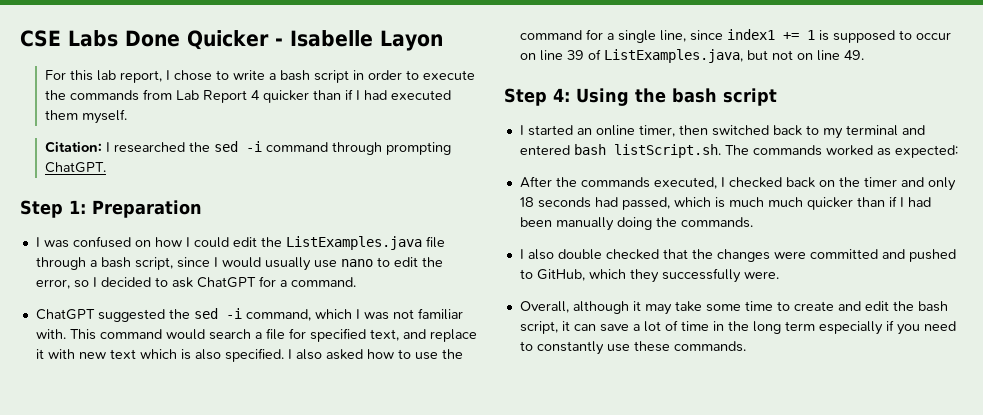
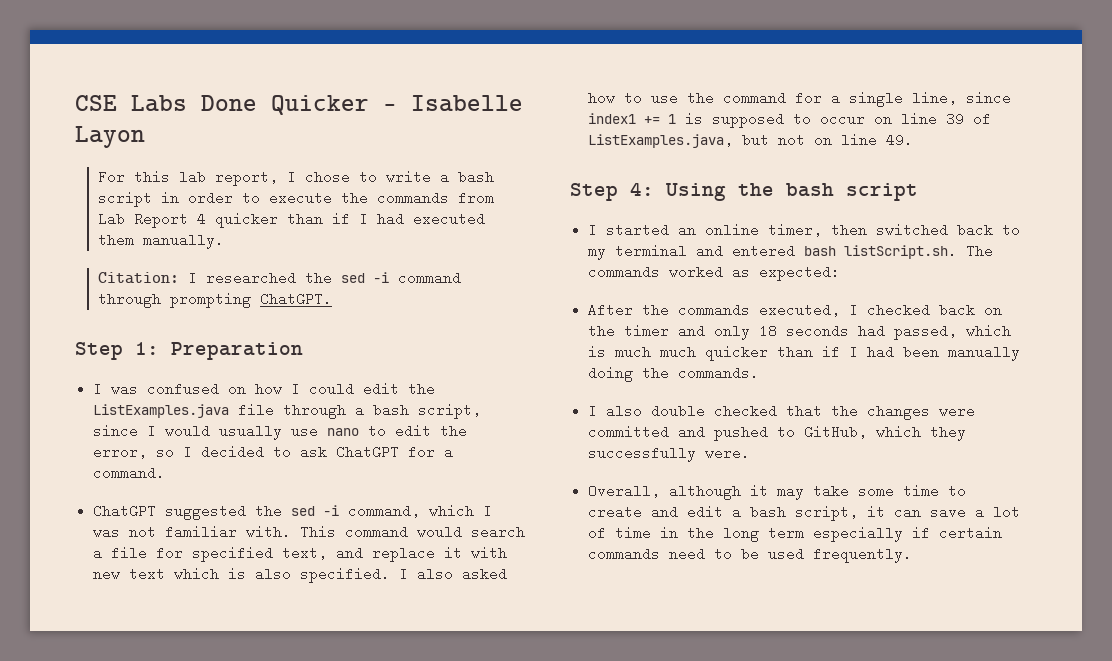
[81,109,127,124] myself. -> [143,233,225,249] manually.
[892,301,914,311] the -> [732,505,742,519] a
[896,321,956,335] [519,341,746,355] you need to constantly use these commands. -> [939,526,1003,540] [588,547,913,563] certain commands need to be used frequently.

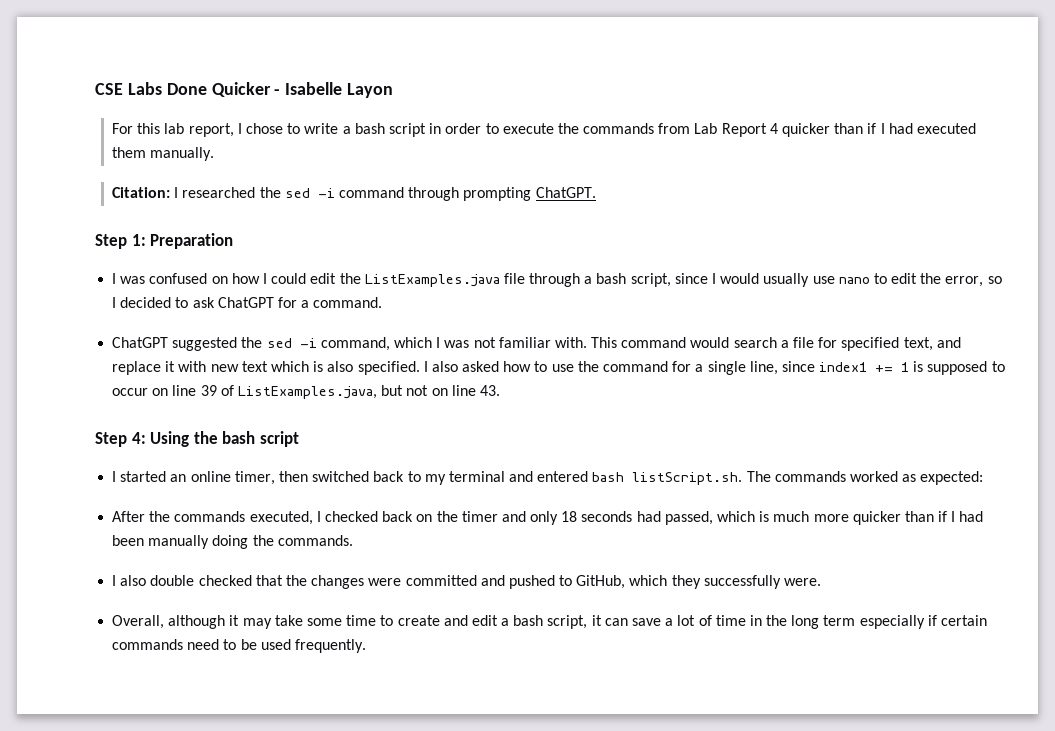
[886,133,914,147] 49. -> [479,385,500,396] 43.
[660,345,697,359] much -> [813,514,849,522] more

